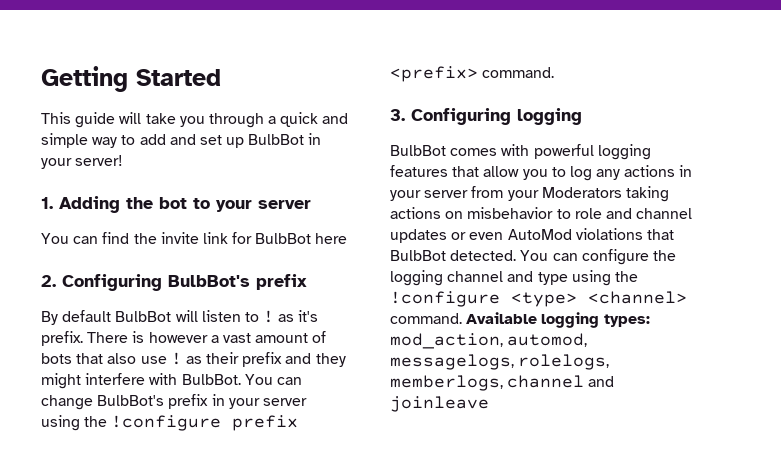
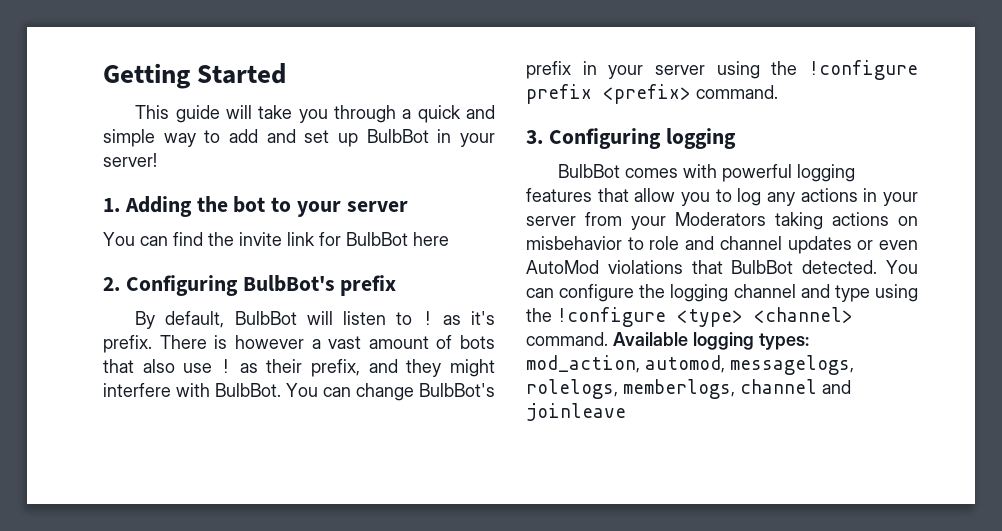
[62,310,112,322] default -> [165,311,225,328] default,
[242,352,283,367] prefix -> [311,359,360,377] prefix,

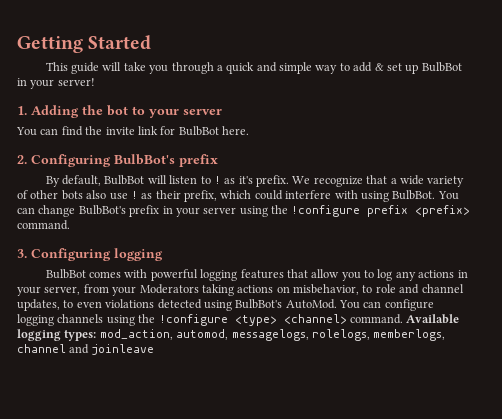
[266,129,296,143] and -> [374,63,384,71] &
[413,232,449,246] here -> [222,126,249,135] here.
[159,335,495,349] [103,359,134,373] There is however a vast amount of bots that -> [292,175,465,187] [17,190,83,200] We recognize that a wide variety of other bots
[368,359,496,377] and they might -> [220,190,283,200] which could
(210, 390) none -> [360,191,389,202] using
[526,216,576,226] server -> [44,286,81,295] server,
[526,236,622,250] misbehavior -> [293,284,359,295] misbehavior,
[787,236,918,254] [526,260,918,274] [526,284,870,302] updates or even AutoMod violations that BulbBot detected. You can configure the logging channel and type -> [17,299,434,311] [17,314,104,326] updates, to even violations detected using BulbBot's AutoMod. You can configure logging channels

